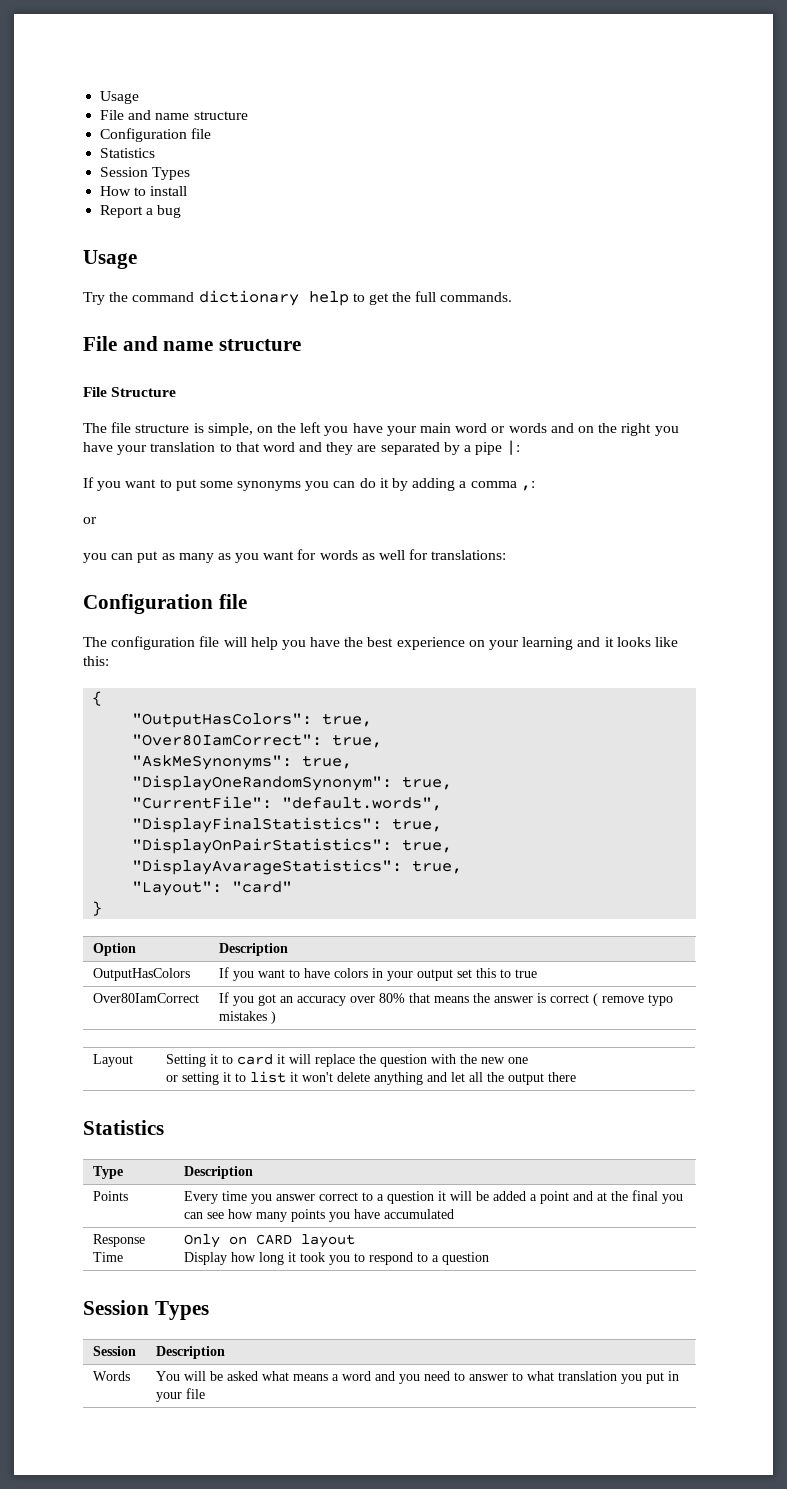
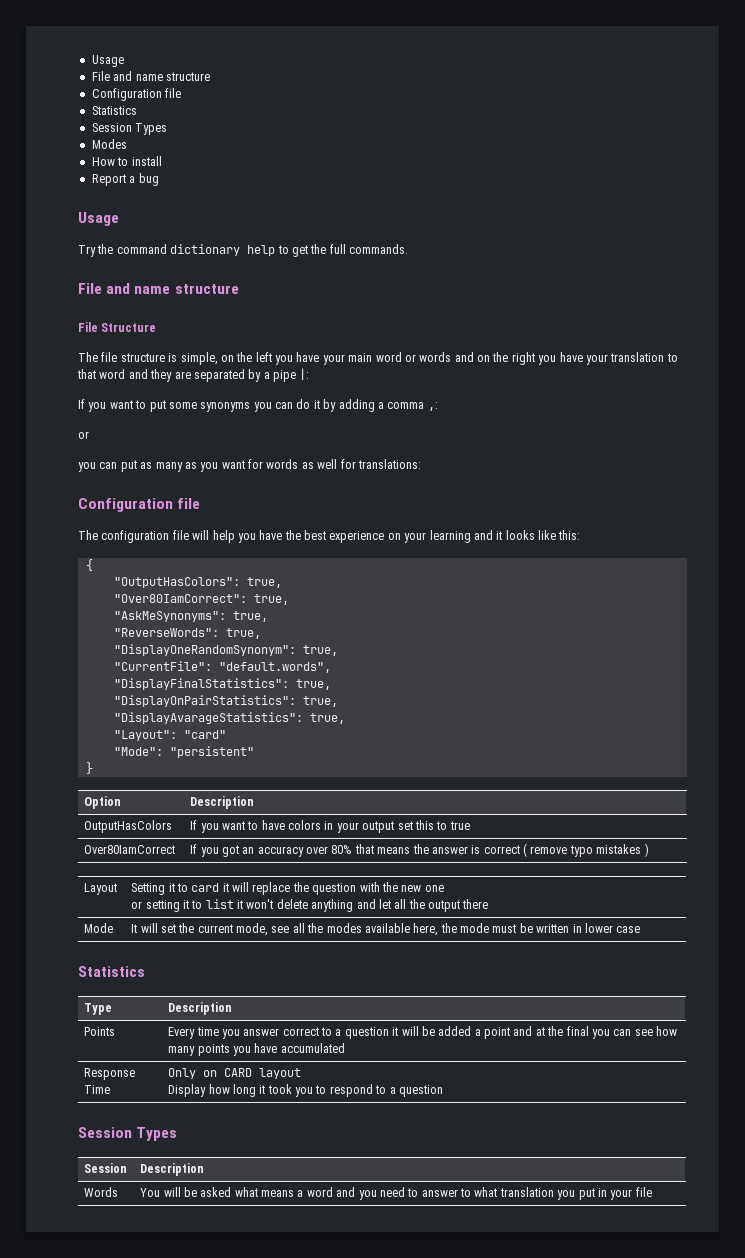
(191, 173) none -> [91,139,127,149] // Modes
(353, 762) none -> [113,628,261,639] // "ReverseWords": true,
(293, 887) none -> [113,746,254,758] // "Mode": "persistent"
(576, 1077) none -> [84,923,114,933] [131,923,641,936] // Mode | It will set the current mode, see all the modes available here, the mode must be written in lower case

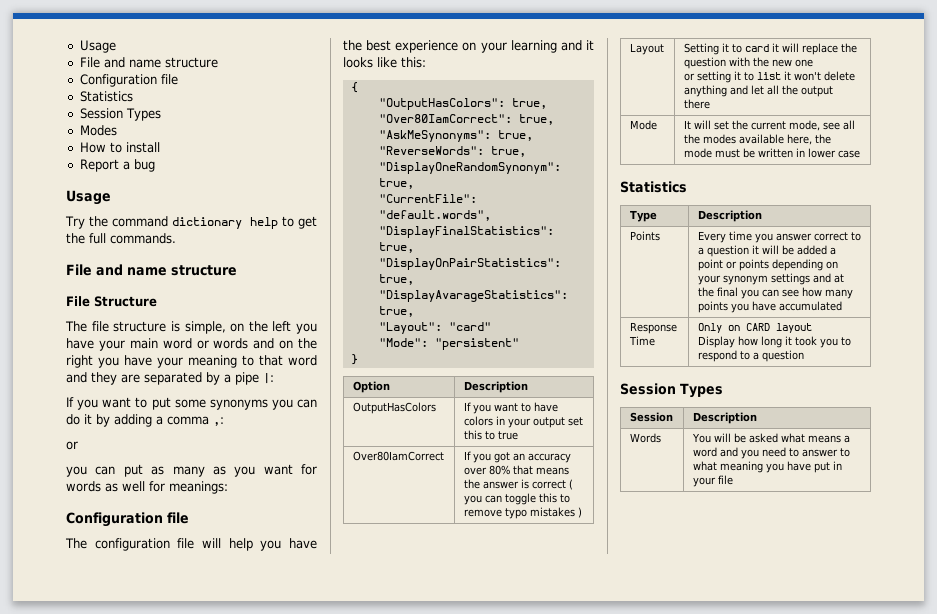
[610,352,665,362] translation -> [188,355,237,368] meaning
[357,459,421,469] translations: -> [169,481,228,494] meanings:
(528, 850) none -> [463,493,570,505] you can toggle this to
(511, 1033) none -> [725,259,838,271] [697,273,810,285] or points depending on your synonym settings
[499,1187,576,1200] translation you -> [719,461,811,473] meaning you have

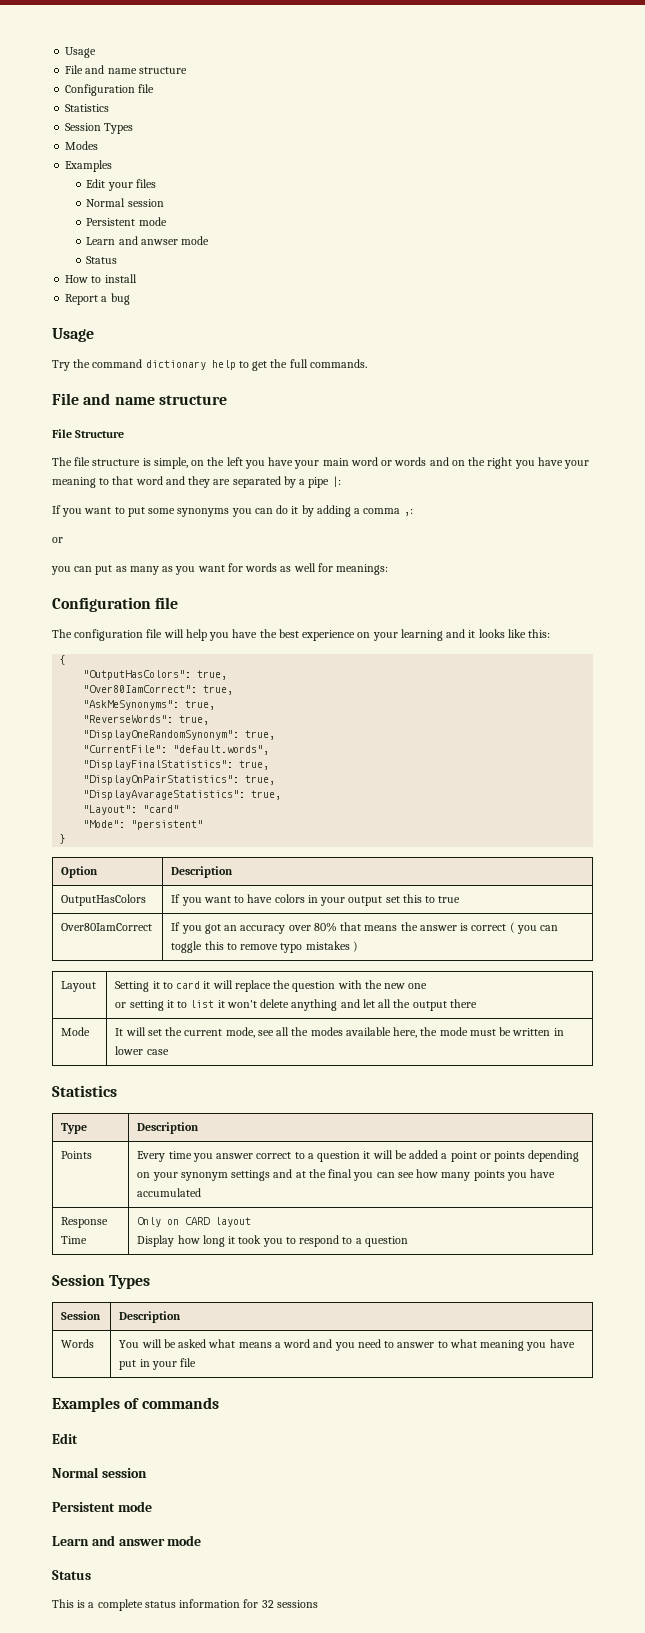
(117, 130) none -> [65,160,113,172] [86,179,156,191] [86,198,164,207] [86,217,167,226] [86,236,210,245] [86,256,118,264] // Examples // Edit your files // Normal session // Persistent mode // Learn and anwser mode // Status
(733, 480) none -> [52,1397,219,1412] [52,1433,78,1444] [52,1467,147,1478] [52,1501,152,1512] [52,1535,202,1546] [52,1570,91,1580] [52,1599,318,1611] // Examples of commands // Edit // Normal session // Persistent mode // Learn and answer mode // Status // This is a complete status information for 32 sessions

